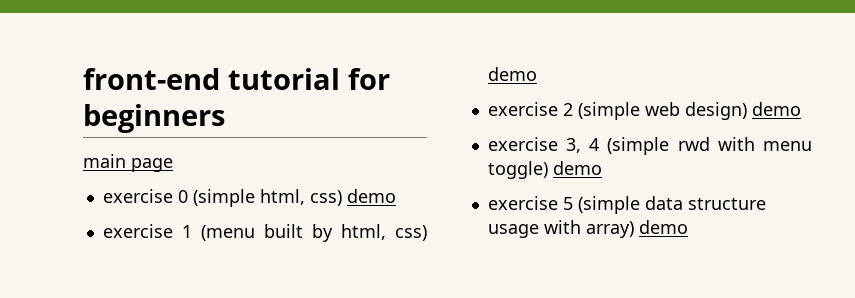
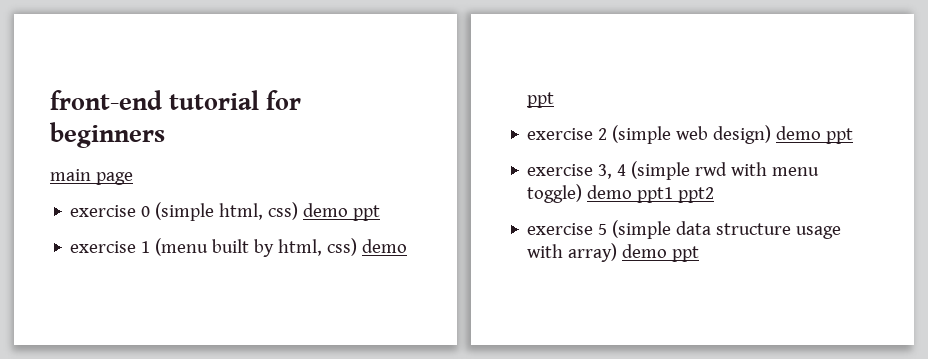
(396, 196) none -> [353,205,381,221] ppt
(537, 74) none -> [527,92,555,108] ppt
(801, 109) none -> [826,128,854,144] ppt
(602, 168) none -> [637,187,715,203] ppt1 ppt2
(688, 227) none -> [672,246,700,262] ppt

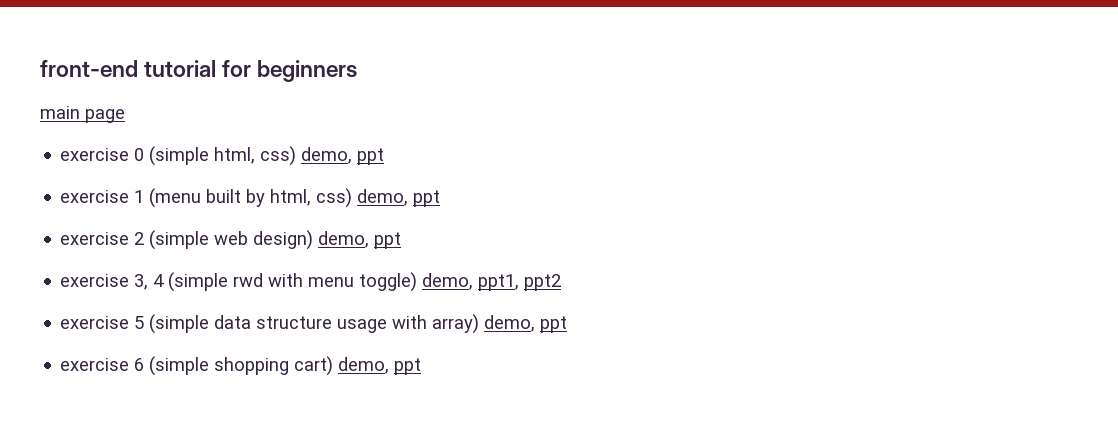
[303,203,349,217] demo -> [301,147,353,164] demo,
[362,239,408,253] demo -> [357,189,409,206] demo,
[776,126,822,140] demo -> [318,231,370,248] demo,
[587,185,674,203] demo ppt1 -> [422,273,520,291] demo, ppt1,
[622,244,700,262] demo ppt -> [484,315,568,333] [60,356,422,376] demo, ppt // exercise 6 (simple shopping cart) demo, ppt

